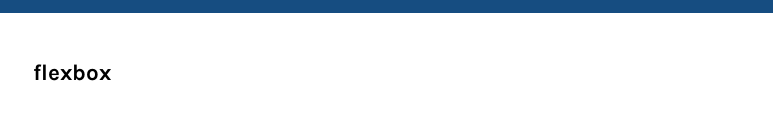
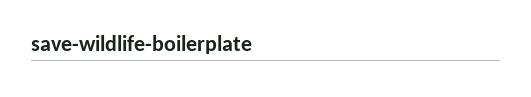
[33,64,112,81] flexbox -> [31,35,252,54] save-wildlife-boilerplate

